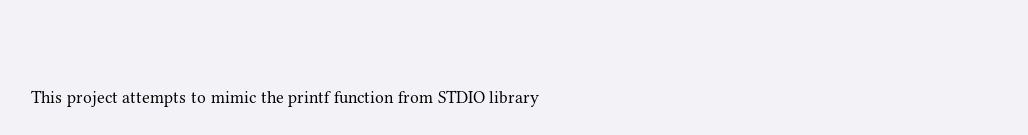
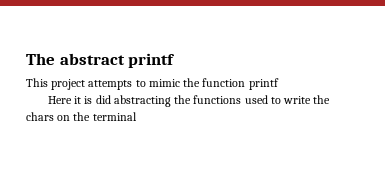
(31, 96) none -> [26,53,176,68] The abstract printf //
[288,90,540,107] printf function from STDIO library -> [202,78,279,90] [47,95,331,107] [26,112,137,121] function printf // Here it is did abstracting the functions used to write the chars on the terminal

